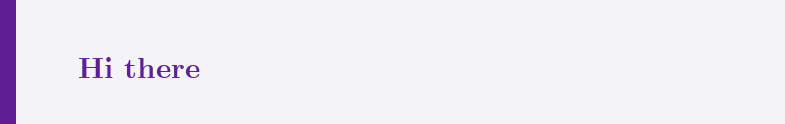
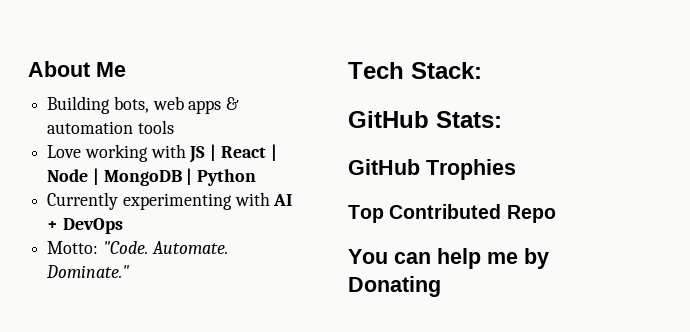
[78,57,200,78] Hi there -> [28,61,126,77] [47,96,240,114] [47,120,174,134] [47,144,277,163] [47,168,257,186] [47,192,293,210] [47,218,123,234] [47,241,228,254] [46,265,130,278] [348,62,482,79] [348,111,502,128] [348,159,516,180] [348,204,556,223] [348,248,549,269] [348,276,441,297] About Me // Building bots, web apps & automation tools // Love working with JS | React | Node | MongoDB | Python // Currently experimenting with AI + DevOps // Motto: "Code. Automate. Dominate." // Tech Stack: // GitHub Stats: // GitHub Trophies // Top Contributed Repo // You can help me by Donating

